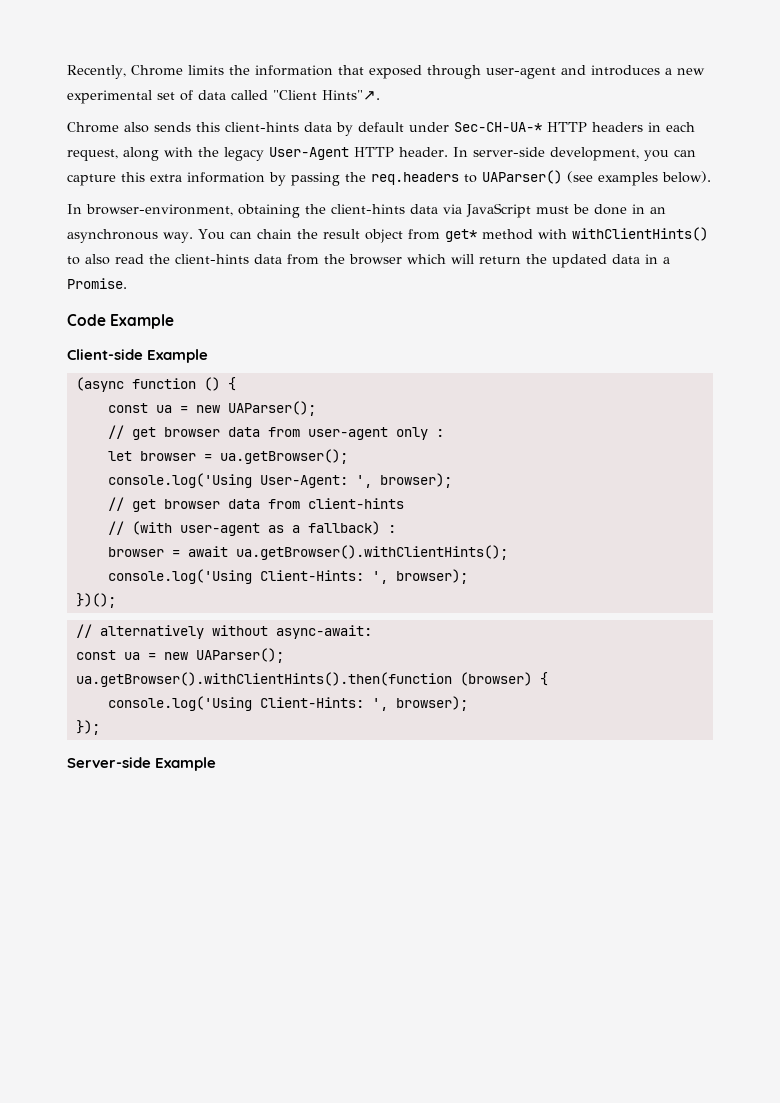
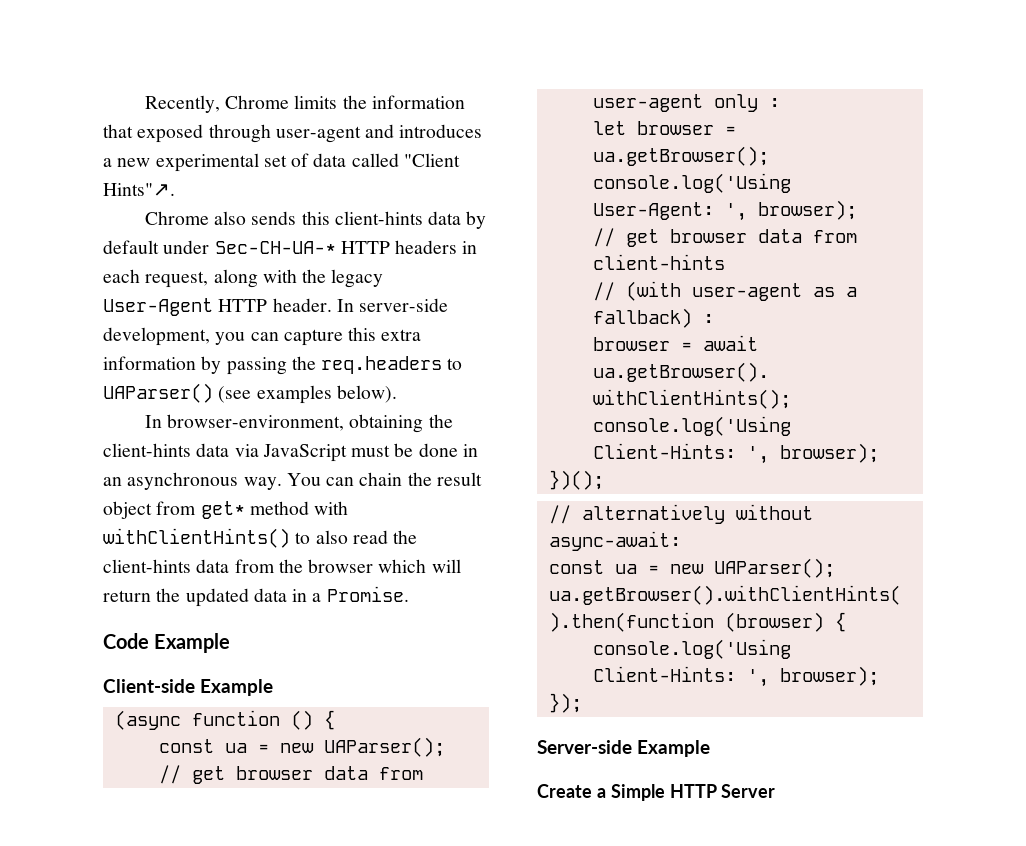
(217, 764) none -> [537,784,776,801] // Create a Simple HTTP Server

